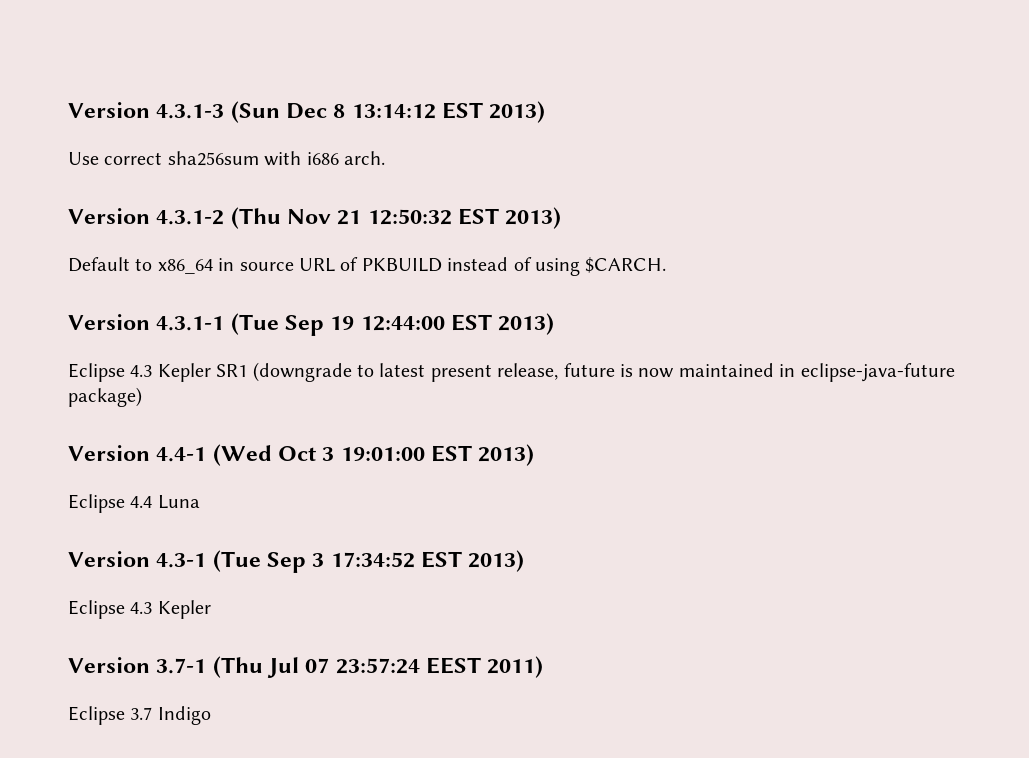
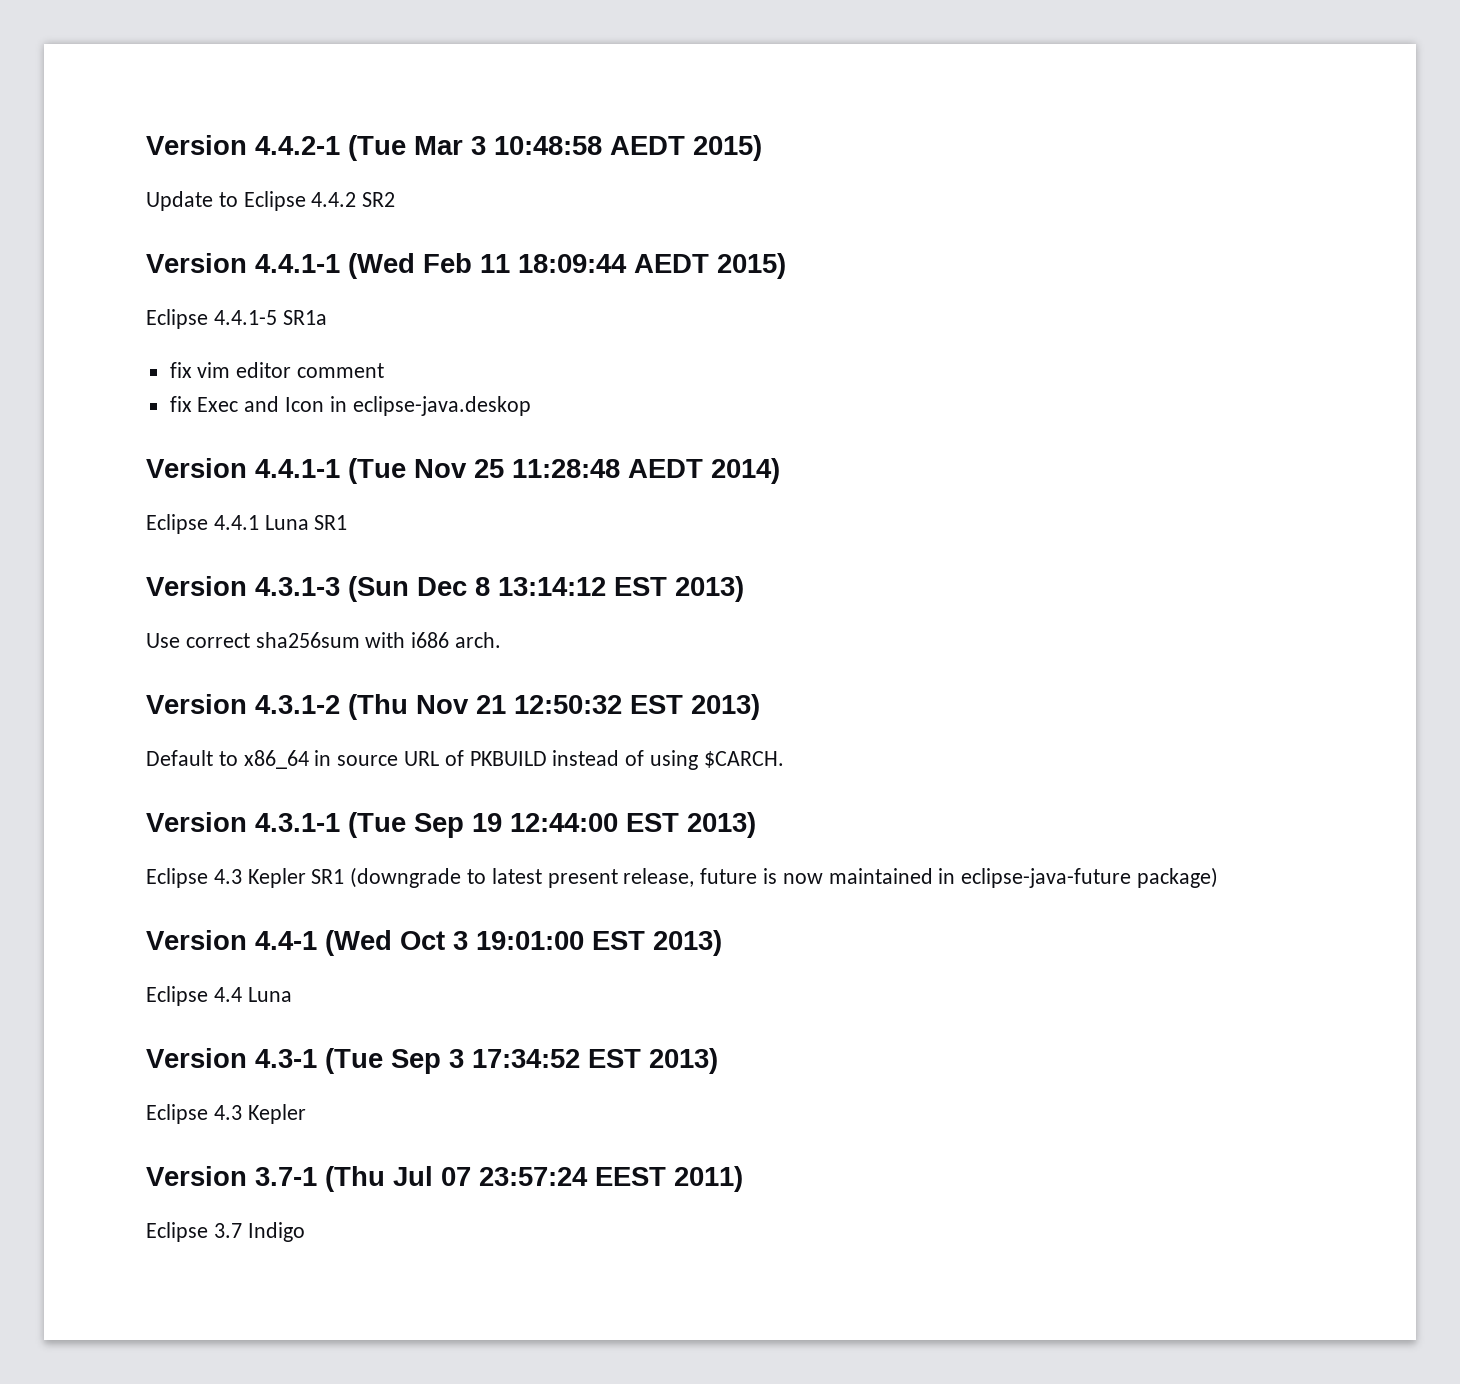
[68,102,150,118] Version -> [146,135,762,161] [146,191,396,211] [146,253,786,279] [146,309,327,329] [169,362,385,378] [169,396,531,416] [146,458,780,484] [146,514,348,534] [146,576,247,596] Version 4.4.2-1 (Tue Mar 3 10:48:58 AEDT 2015) // Update to Eclipse 4.4.2 SR2 // Version 4.4.1-1 (Wed Feb 11 18:09:44 AEDT 2015) // Eclipse 4.4.1-5 SR1a // fix vim editor comment // fix Exec and Icon in eclipse-java.deskop // Version 4.4.1-1 (Tue Nov 25 11:28:48 AEDT 2014) // Eclipse 4.4.1 Luna SR1 // Version

